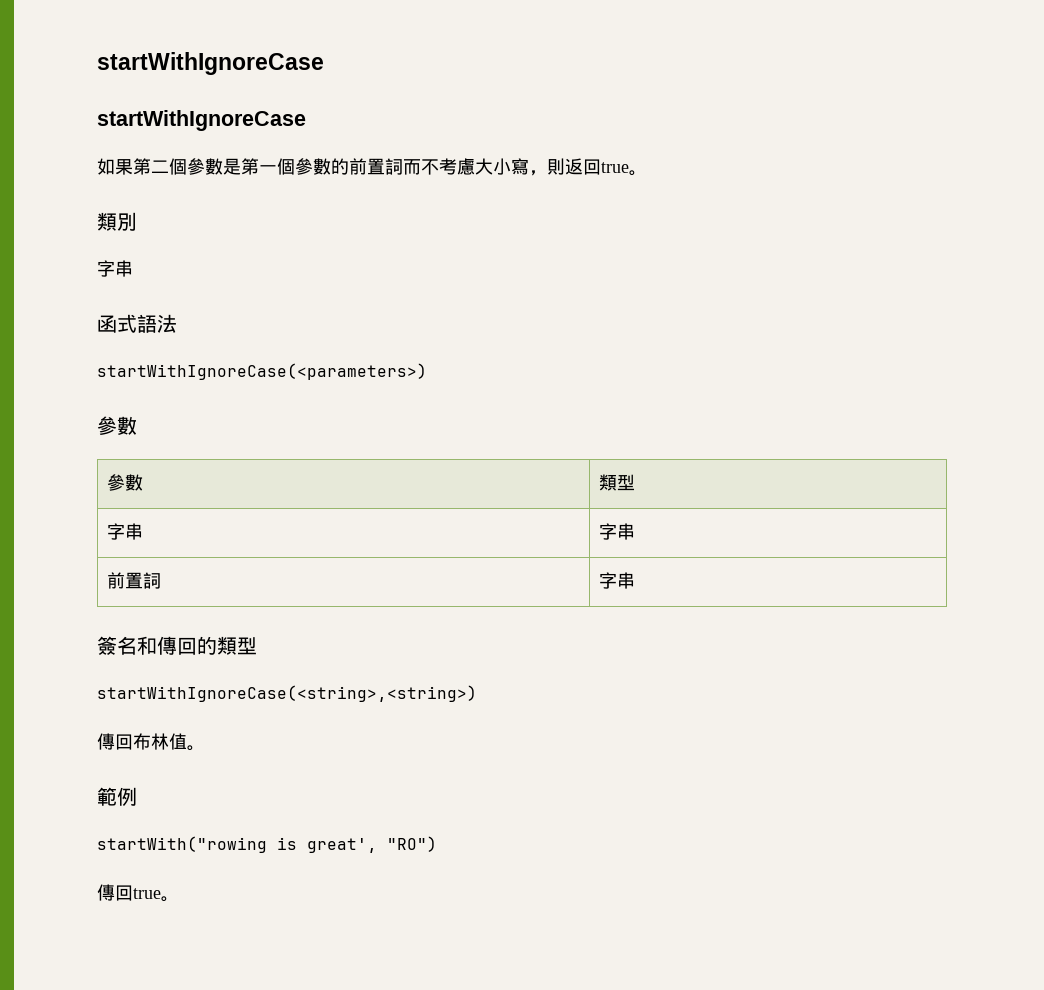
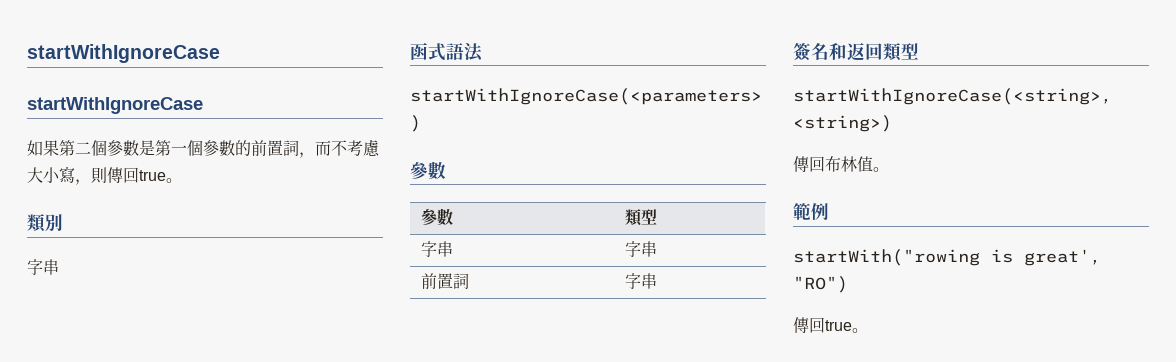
(403, 166) none -> [299,152,315,158] ，
[565,158,583,175] 返 -> [107,167,123,183] 傳
[157,636,217,655] 傳回的 -> [847,43,883,61] 返回

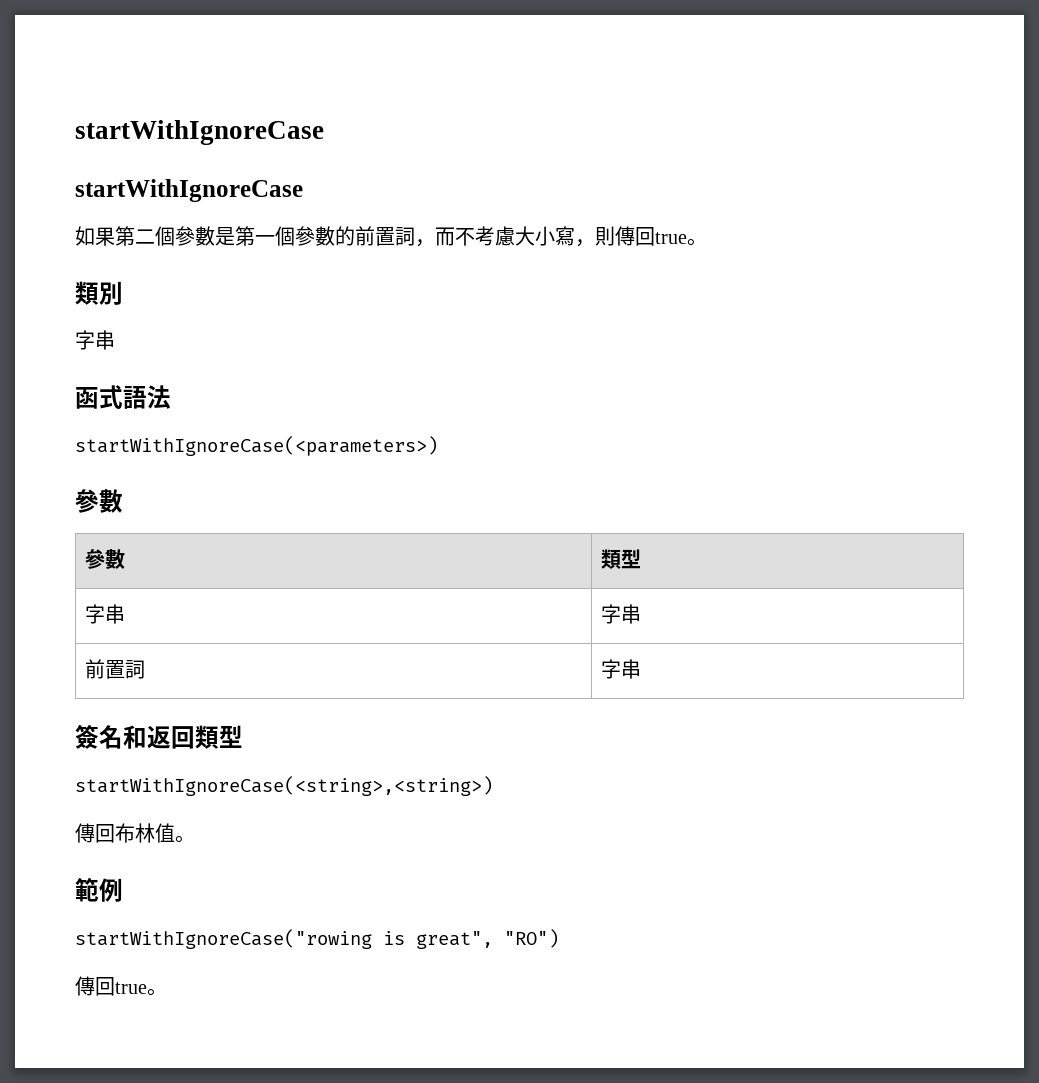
[793,249,1101,266] startWith("rowing is great', -> [75,929,493,949] startWithIgnoreCase("rowing is great",

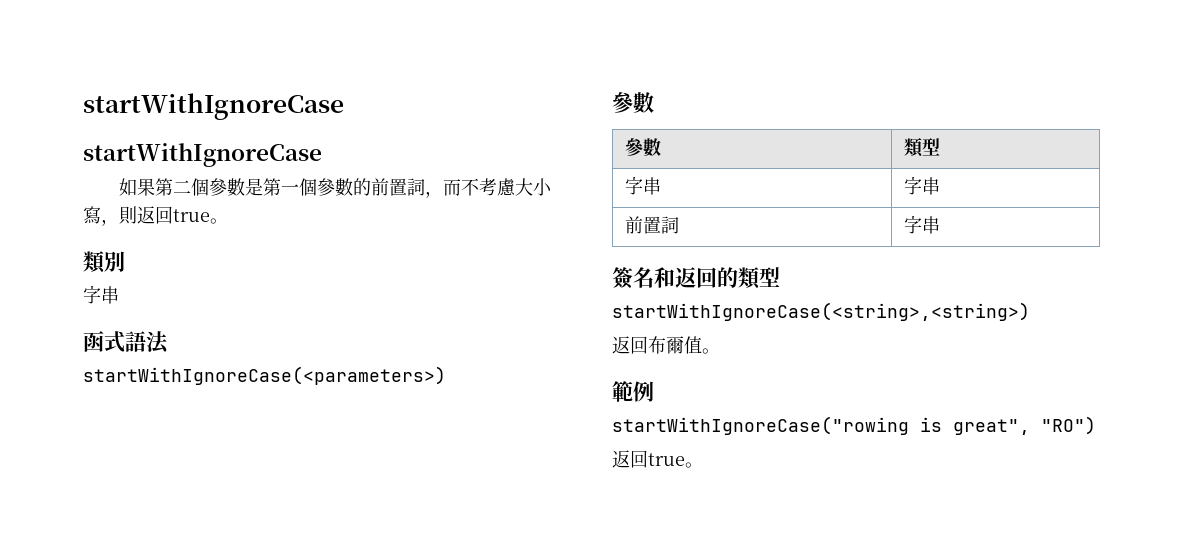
[615,226,635,246] 傳 -> [137,206,155,224] 返
(195, 737) none -> [717,267,738,288] 的
[75,823,155,843] 傳回布林 -> [612,336,684,354] 返回布爾
[75,976,95,996] 傳 -> [612,450,630,468] 返

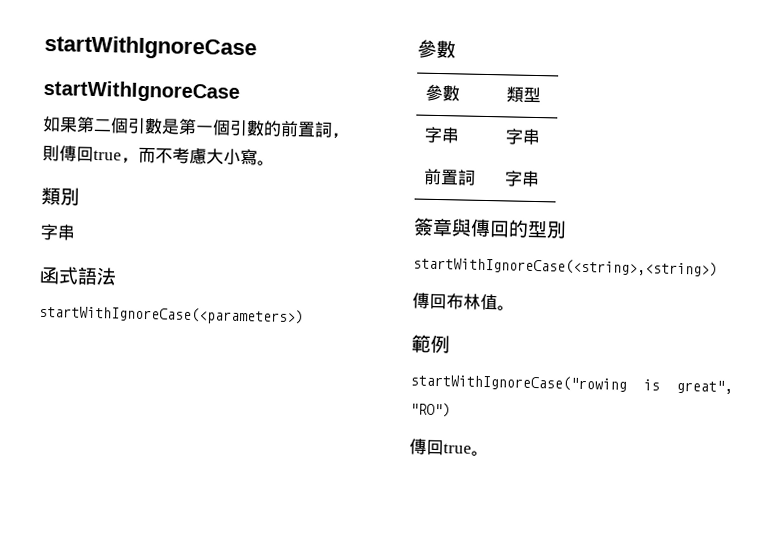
[209,178,228,196] 參 -> [127,117,146,135] 引
[317,178,336,196] 參 -> [229,119,248,137] 引
(444, 194) none -> [42,144,139,164] 則傳回true，
[101,206,210,226] ，則返回true -> (258, 157) none
[633,267,780,289] 名和返回的類型 -> [432,217,567,239] 章與傳回的型別
[612,336,684,354] 返回布爾 -> [412,292,481,310] 傳回布林
[612,450,630,468] 返 -> [409,438,427,455] 傳

